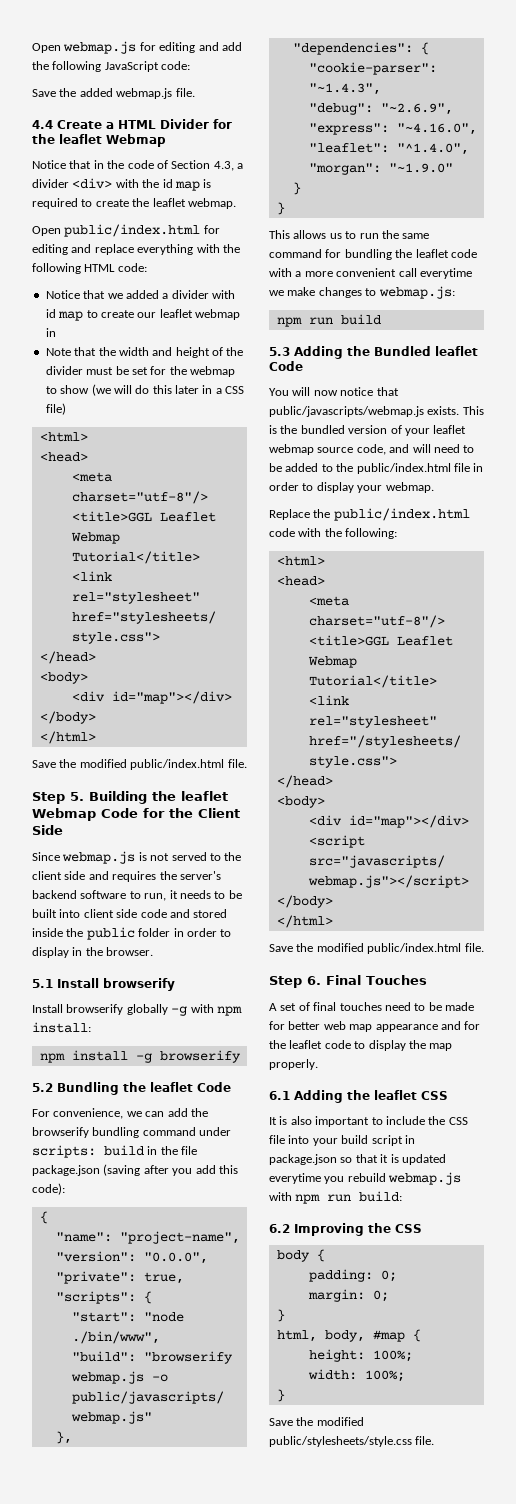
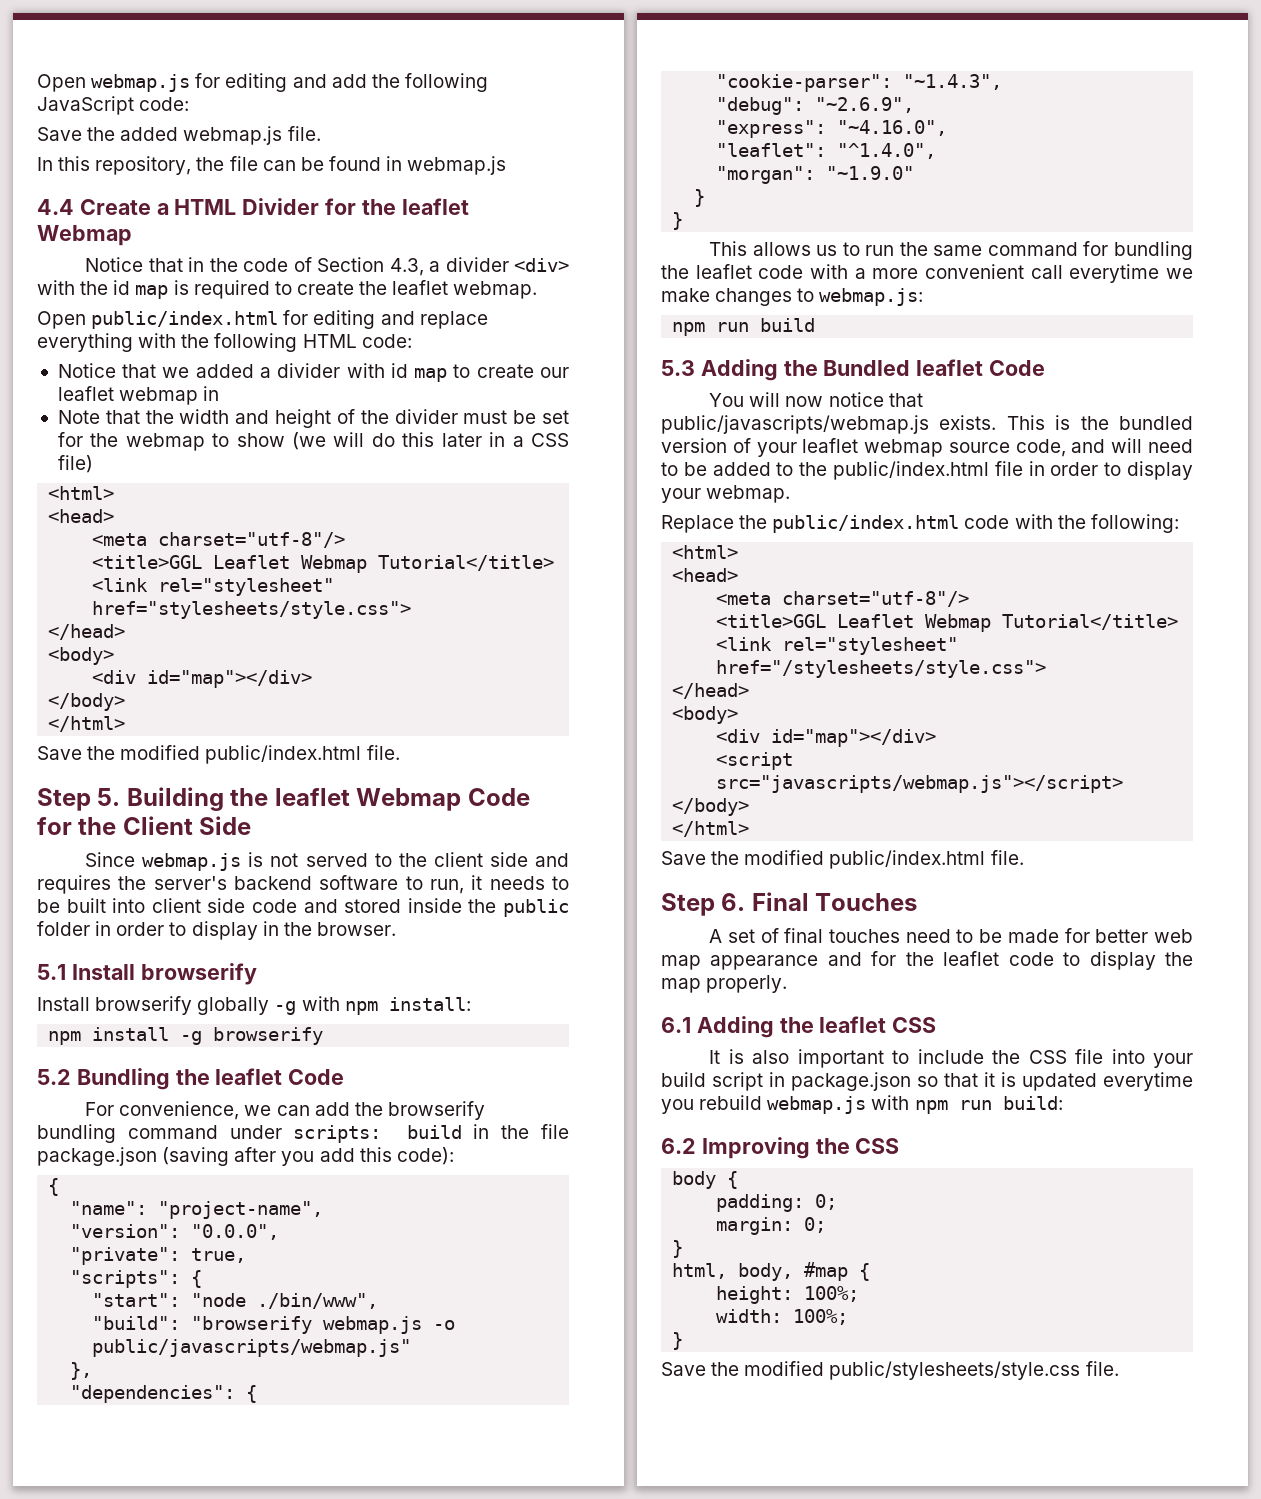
(195, 92) none -> [37,156,507,175] // In this repository, the file can be found in webmap.js

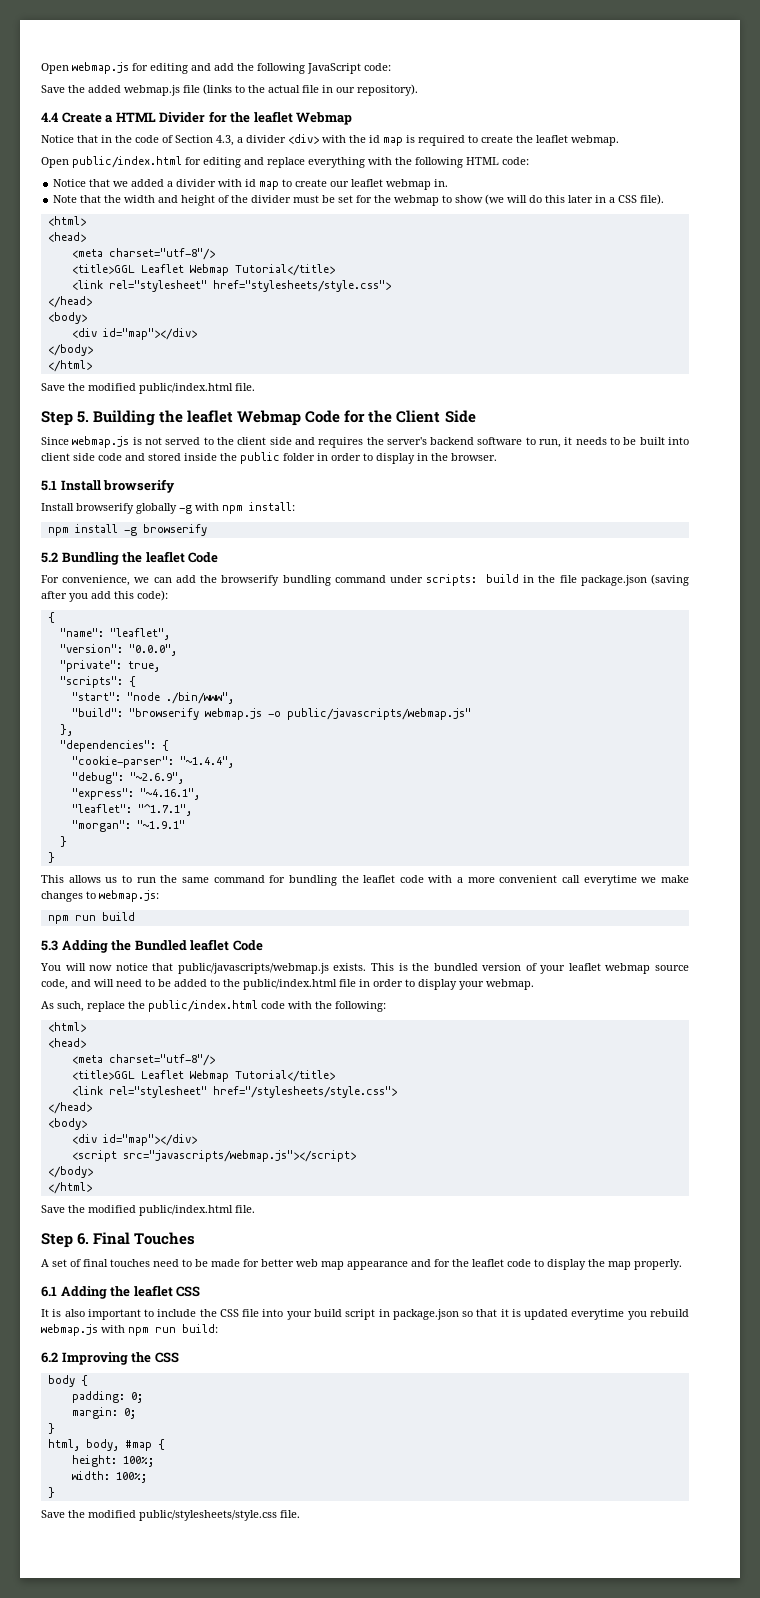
[287,126,321,141] [37,156,507,175] file. // In this repository, the file can be found in webmap.js -> [183,84,418,96] file (links to the actual file in our repository).
[203,386,220,401] in -> [434,179,449,187] in.
[57,455,93,473] file) -> [640,194,665,205] file).
[158,1201,324,1219] "project-name", -> [109,628,170,640] "leaflet",
[903,74,1003,90] "~1.4.3", -> [179,756,234,768] "~1.4.4",
[837,120,948,136] "~4.16.0", -> [139,788,200,800] "~4.16.1",
[837,143,937,159] "^1.4.0", -> [137,804,192,816] "^1.7.1",
[826,166,915,180] "~1.9.0" -> [136,820,185,829] "~1.9.1"
[661,515,734,533] Replace -> [41,1001,125,1012] As such, replace

